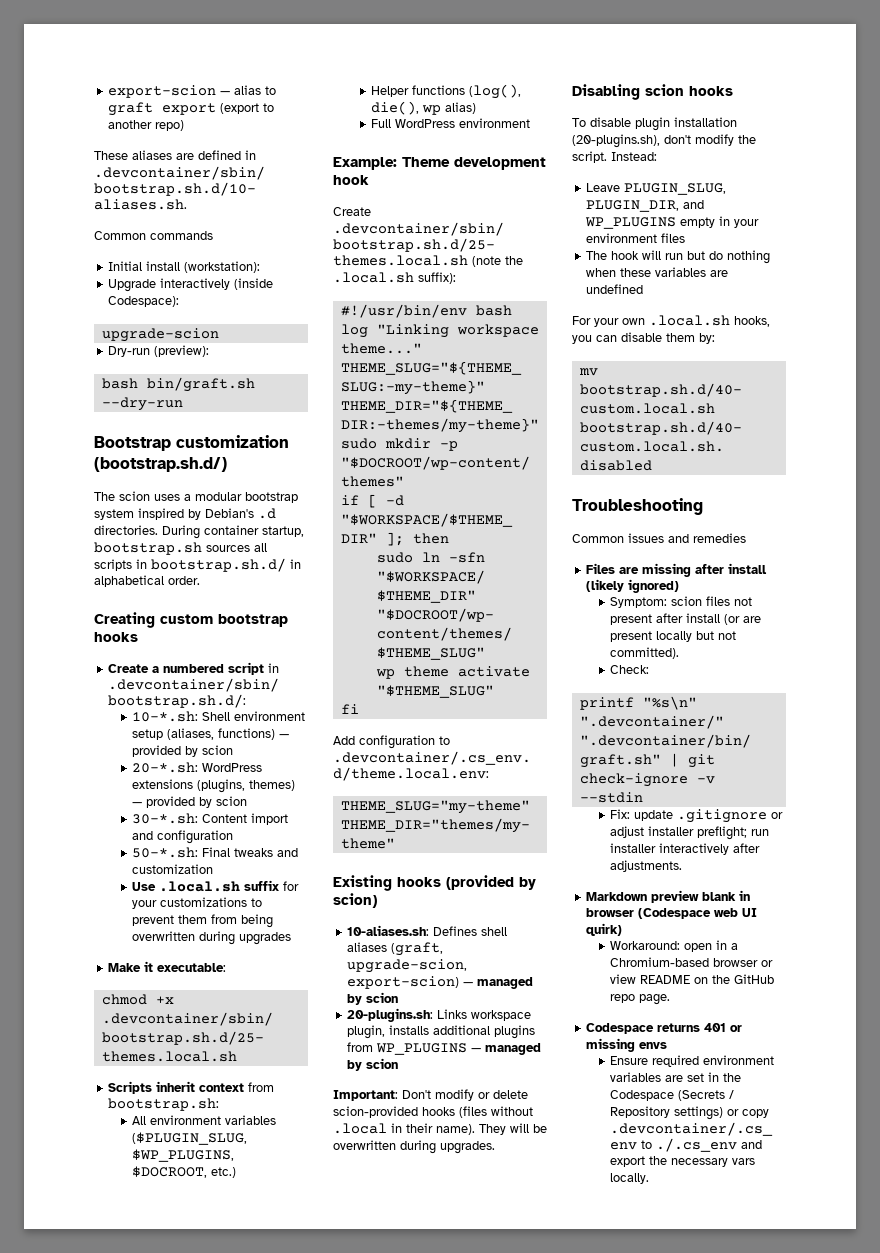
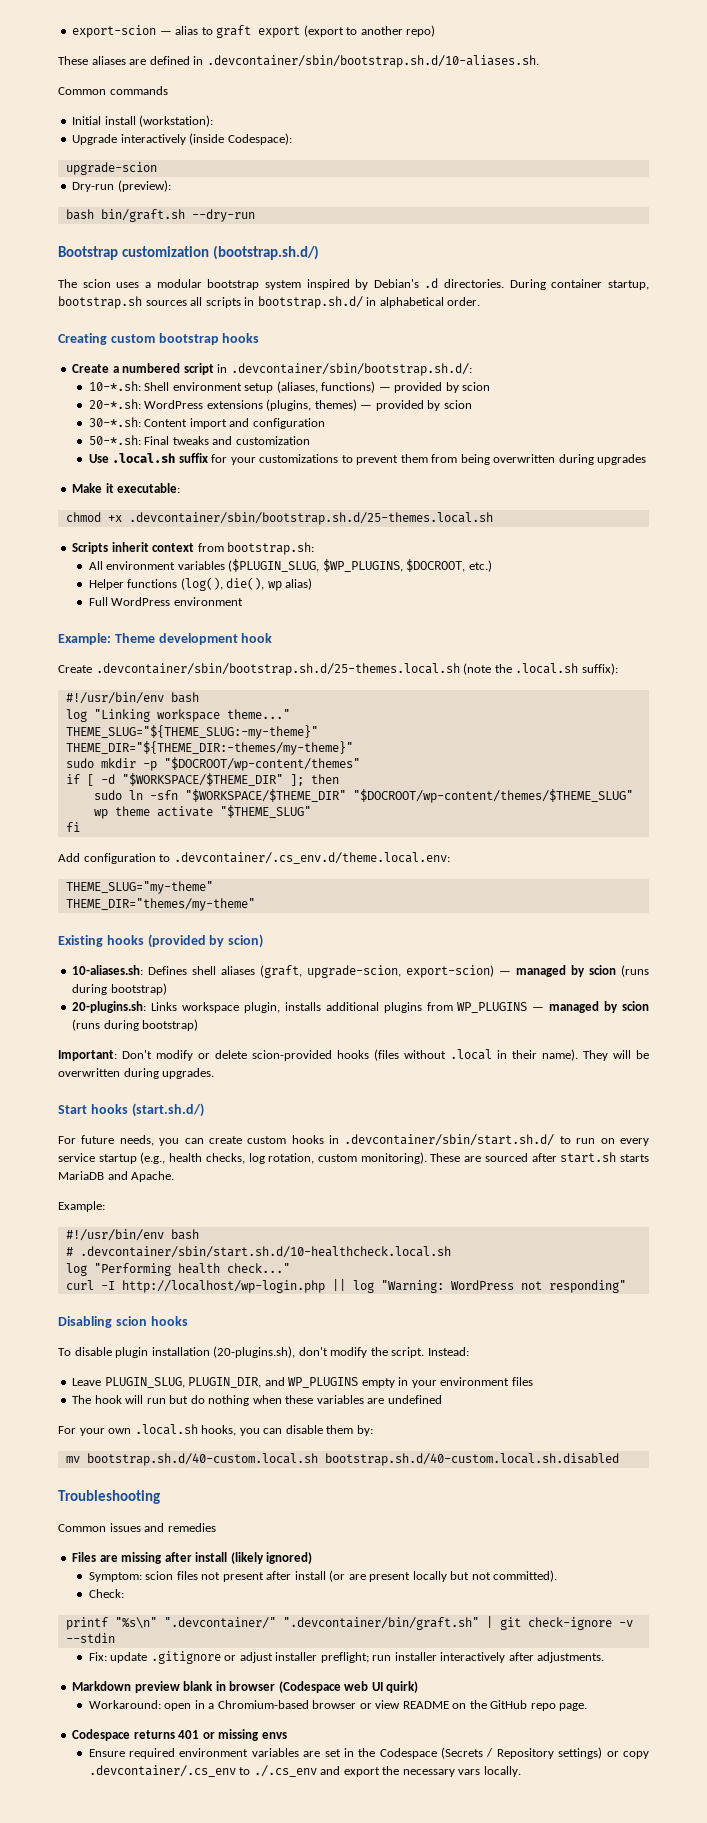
(399, 997) none -> [621,965,650,977] [72,983,167,995] (runs during bootstrap)
(399, 1063) none -> [72,1019,199,1031] (runs during bootstrap)
(495, 1147) none -> [58,1103,204,1117] [58,1134,649,1146] [58,1152,650,1164] [58,1171,175,1182] [58,1201,105,1212] [65,1229,199,1241] [65,1246,451,1258] [65,1263,290,1276] [65,1279,626,1293] // Start hooks (start.sh.d/) // For future needs, you can create custom hooks in .devcontainer/sbin/start.sh.d/ to run on every service startup (e.g., health checks, log rotation, custom monitoring). These are sourced after start.sh starts MariaDB and Apache. // Example: // #!/usr/bin/env bash // # .devcontainer/sbin/start.sh.d/10-healthcheck.local.sh // log "Performing health check..." // curl -I http://localhost/wp-login.php || log "Warning: WordPress not responding"

